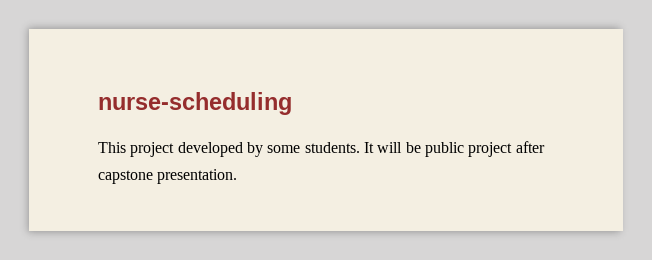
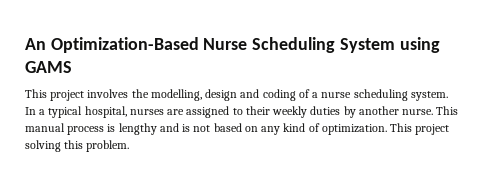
[98,92,292,115] [98,141,545,157] [98,169,238,184] nurse-scheduling // This project developed by some students. It will be public project after capstone presentation. -> [25,37,440,53] [25,61,72,73] [25,89,448,101] [25,106,459,118] [25,123,450,135] [25,140,130,152] An Optimization-Based Nurse Scheduling System using GAMS // This project involves the modelling, design and coding of a nurse scheduling system. In a typical hospital, nurses are assigned to their weekly duties by another nurse. This manual process is lengthy and is not based on any kind of optimization. This project solving this problem.

